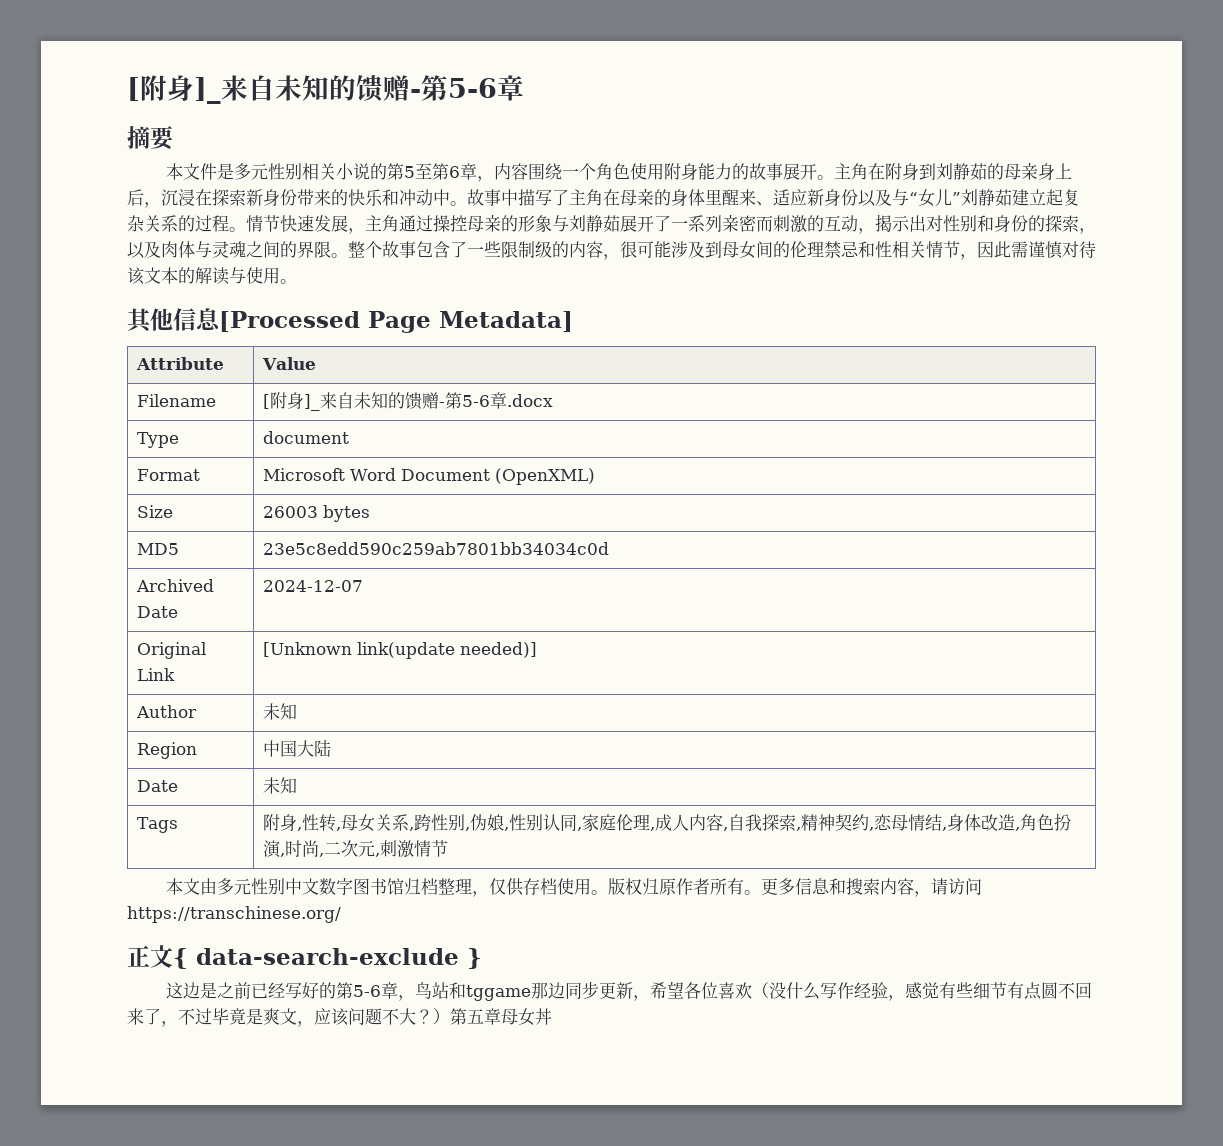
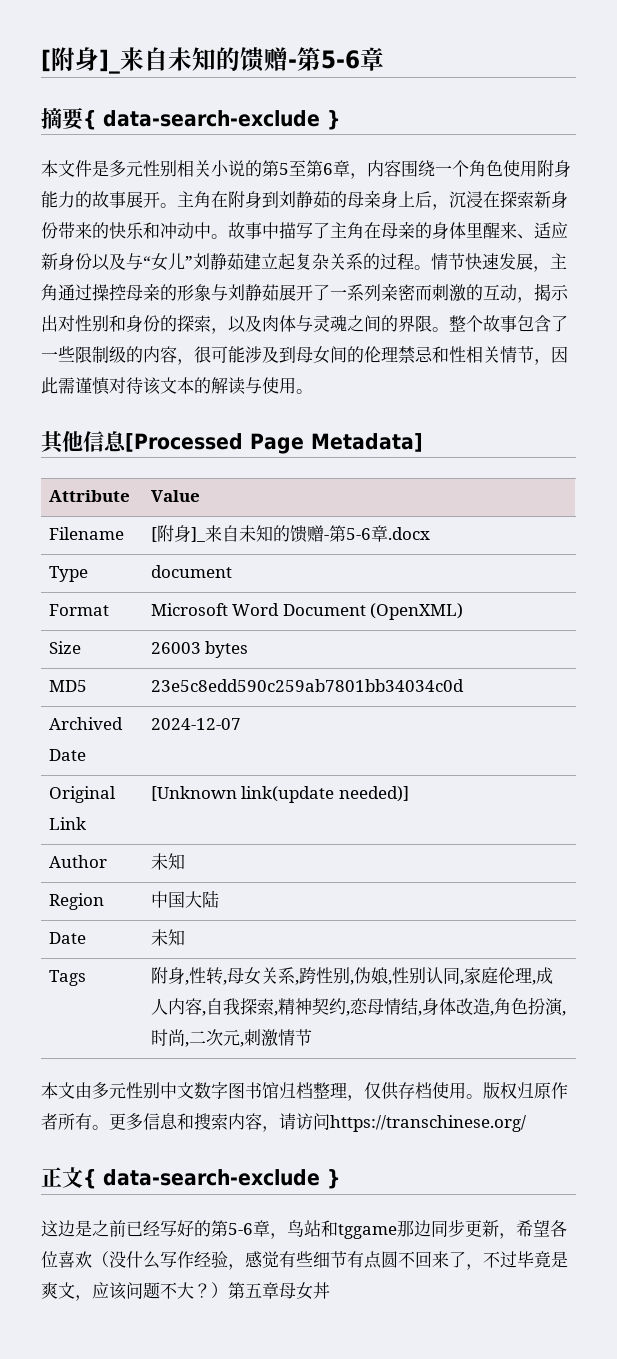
(174, 138) none -> [83,110,340,130] { data-search-exclude }

